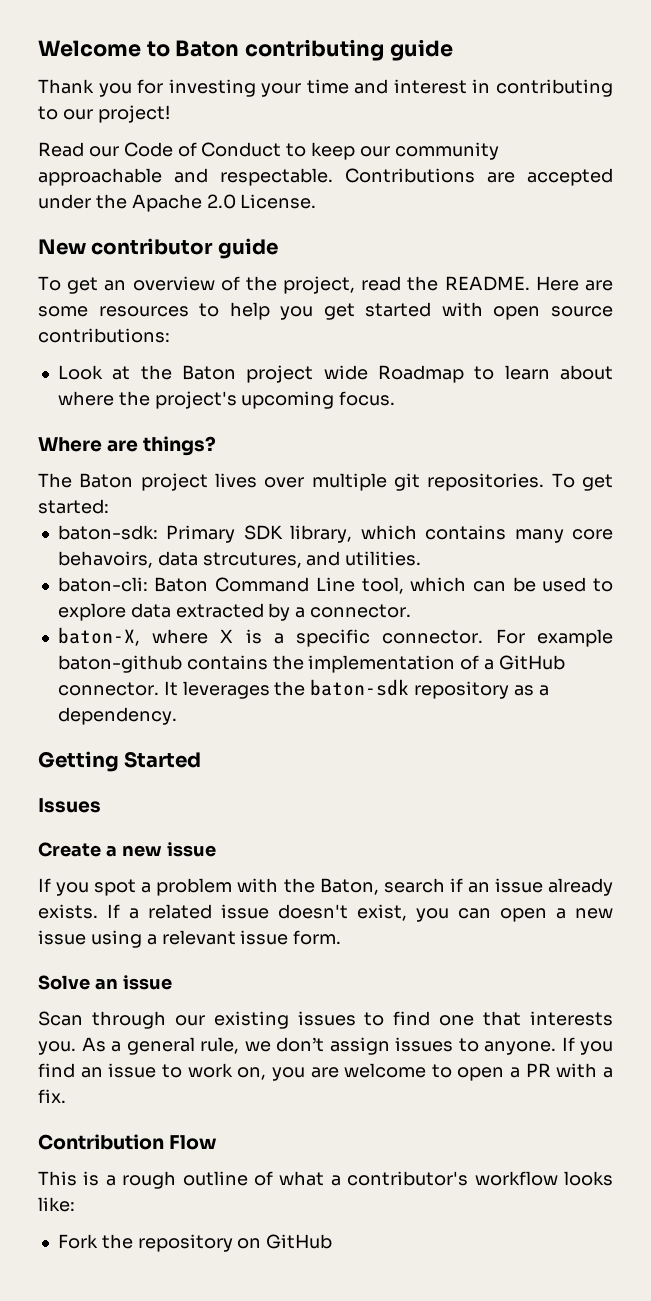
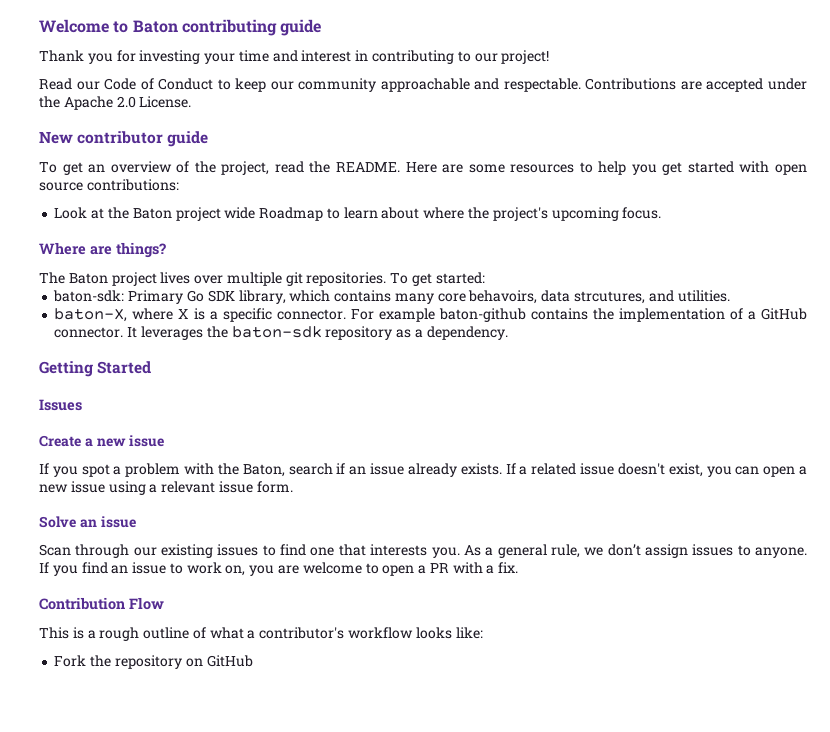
(236, 534) none -> [186,290,204,302] Go
[57,577,613,594] [57,603,412,621] // baton-cli: Baton Command Line tool, which can be used to explore data extracted by a connector. -> (730, 296) none

